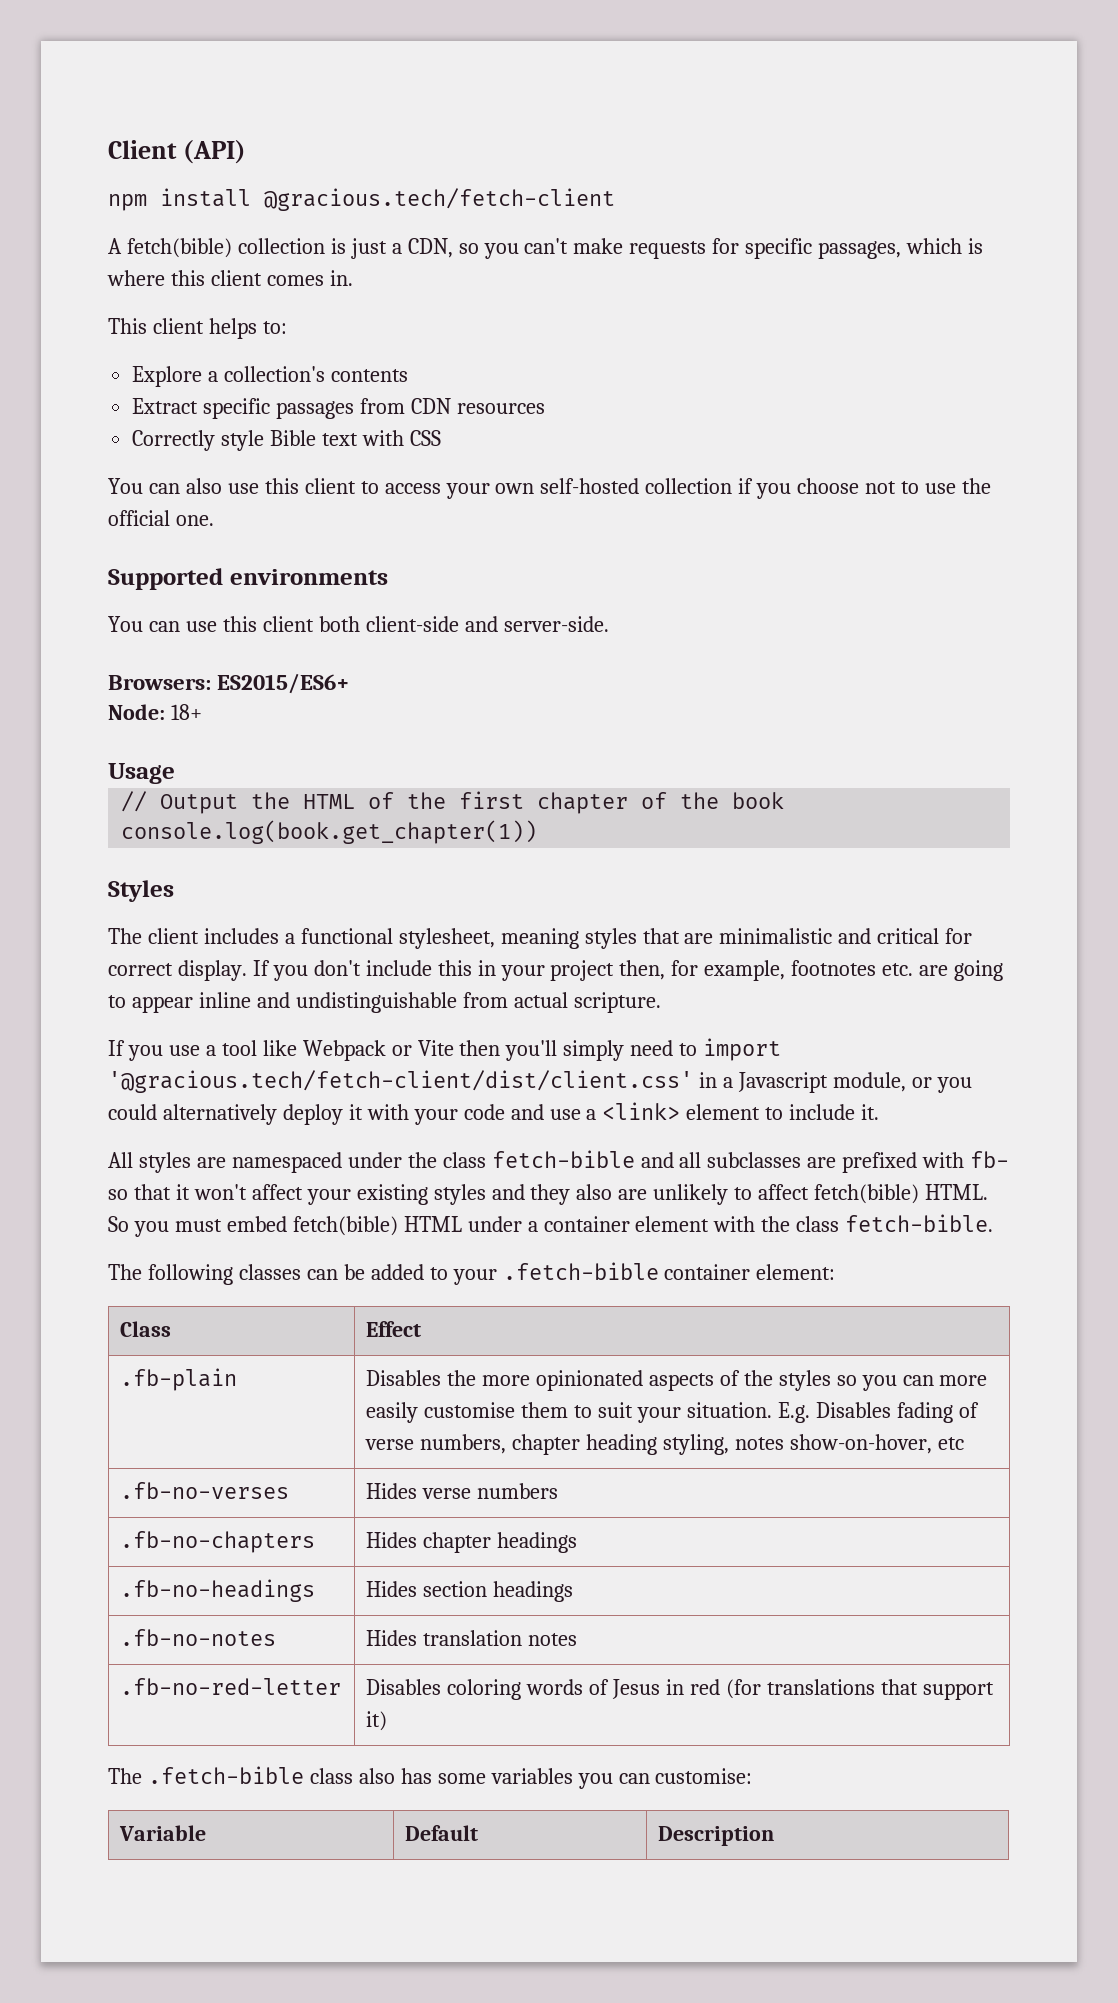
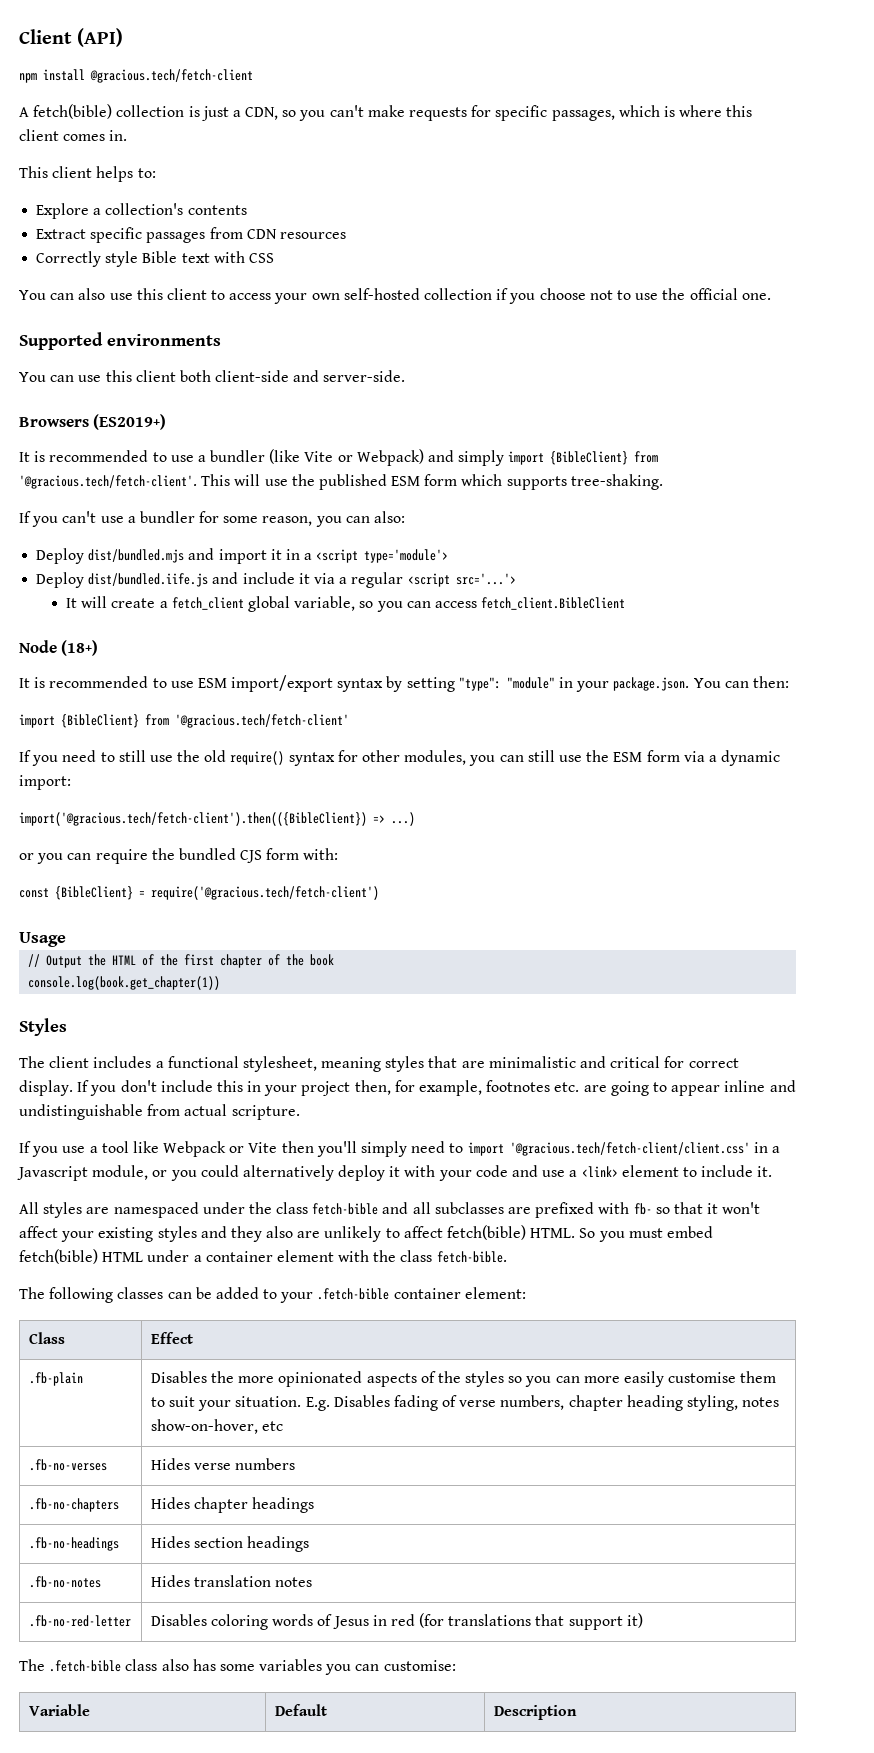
[108,673,351,694] [108,704,202,720] Browsers: ES2015/ES6+ // Node: 18+ -> [19,414,167,430] [19,449,659,466] [19,474,663,490] [19,511,406,527] [36,548,449,564] [36,572,516,588] [66,596,626,612] [19,640,99,656] [19,675,789,692] [19,714,349,728] [19,750,781,766] [19,775,71,790] [19,812,415,826] [19,848,339,864] [19,886,379,900] Browsers (ES2019+) // It is recommended to use a bundler (like Vite or Webpack) and simply import {BibleClient} from '@gracious.tech/fetch-client'. This will use the published ESM form which supports tree-shaking. // If you can't use a bundler for some reason, you can also: // Deploy dist/bundled.mjs and import it in a <script type='module'> // Deploy dist/bundled.iife.js and include it via a regular <script src='...'> // It will create a fetch_client global variable, so you can access fetch_client.BibleClient // Node (18+) // It is recommended to use ESM import/export syntax by setting "type": "module" in your package.json. You can then: // import {BibleClient} from '@gracious.tech/fetch-client' // If you need to still use the old require() syntax for other modules, you can still use the ESM form via a dynamic import: // import('@gracious.tech/fetch-client').then(({BibleClient}) => ...) // or you can require the bundled CJS form with: // const {BibleClient} = require('@gracious.tech/fetch-client')
[108,1070,693,1093] '@gracious.tech/fetch-client/dist/client.css' -> [509,1142,750,1156] '@gracious.tech/fetch-client/client.css'

